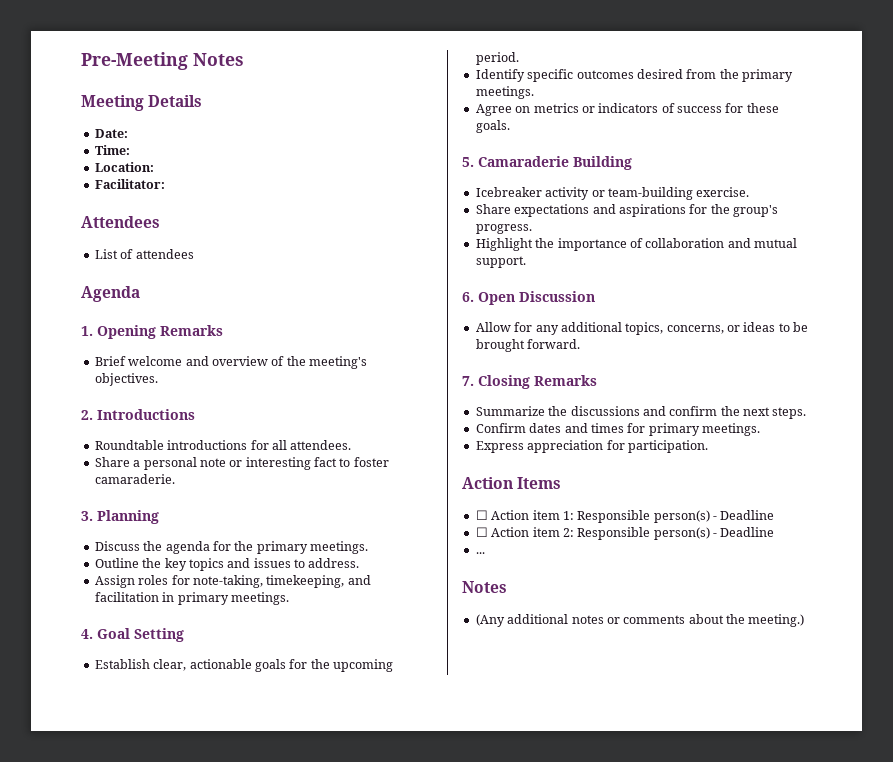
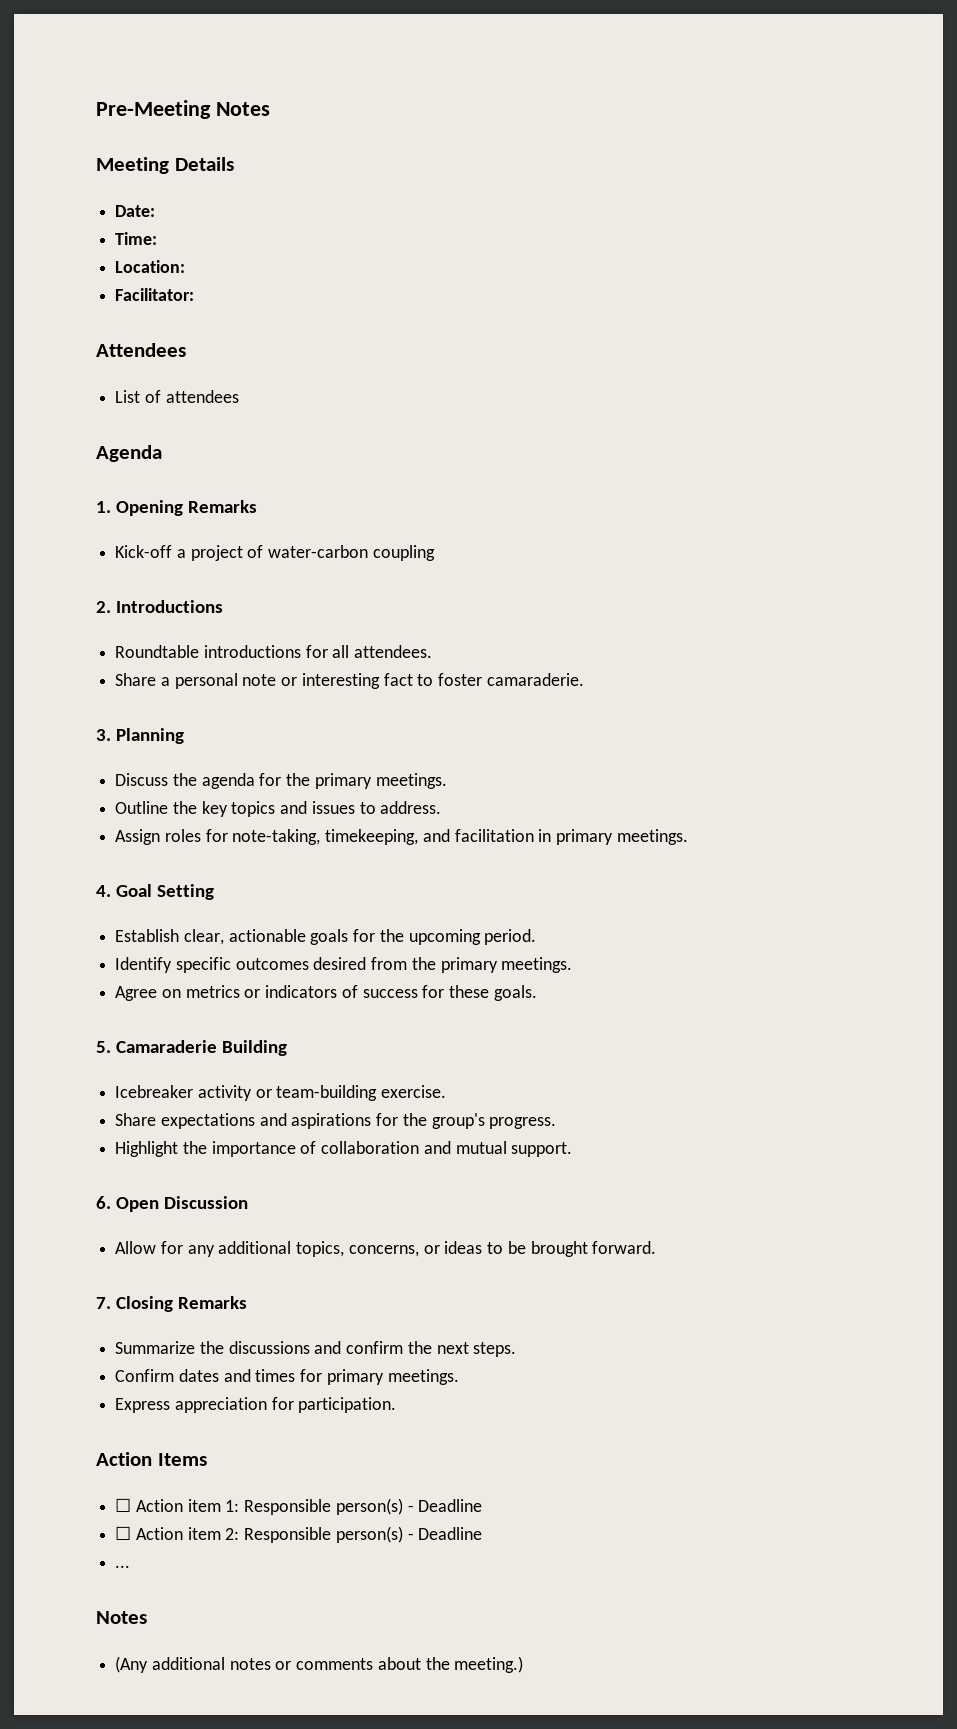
[94,356,367,369] [94,373,158,386] Brief welcome and overview of the meeting's objectives. -> [115,545,435,561] Kick-off a project of water-carbon coupling

